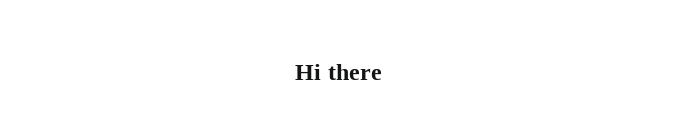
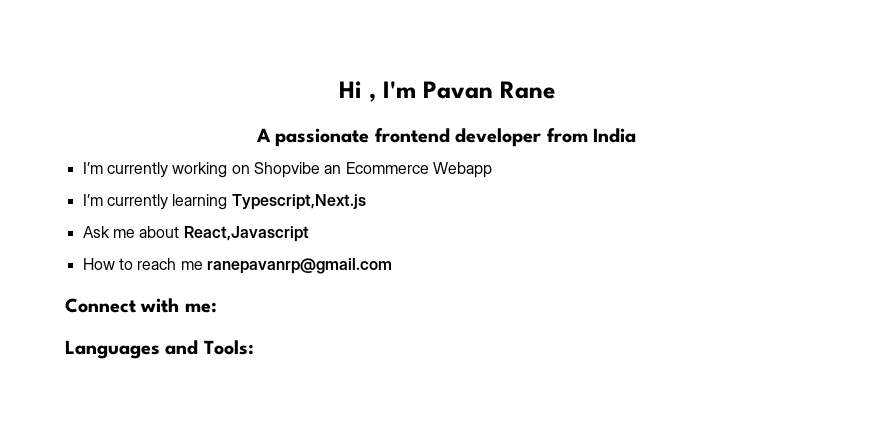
[327,64,382,80] there -> [368,81,555,102] [256,128,636,147] [82,162,492,178] [82,194,366,210] [82,226,309,242] [82,258,392,274] [65,298,217,313] [65,340,254,359] , I'm Pavan Rane // A passionate frontend developer from India // I’m currently working on Shopvibe an Ecommerce Webapp // I’m currently learning Typescript,Next.js // Ask me about React,Javascript // How to reach me ranepavanrp@gmail.com // Connect with me: // Languages and Tools:

